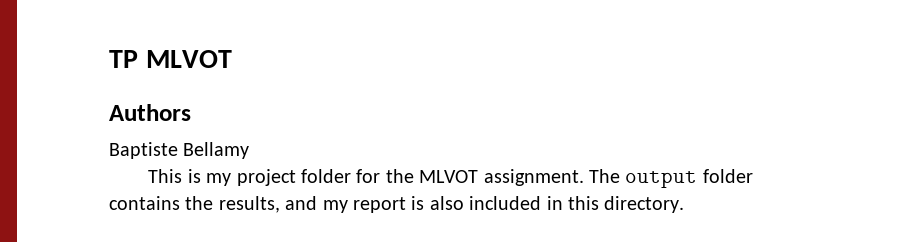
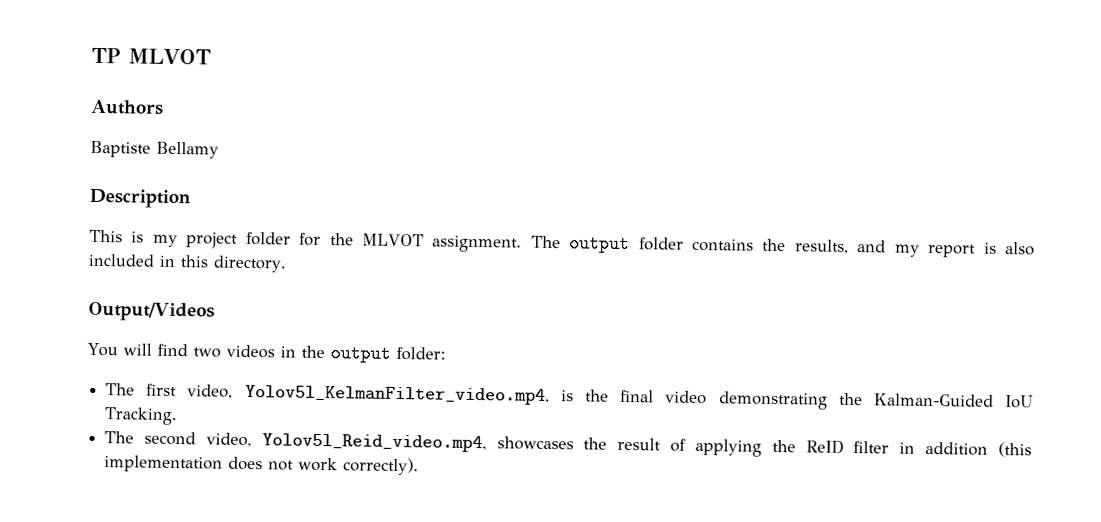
(250, 150) none -> [89,188,191,209] // Description
(685, 204) none -> [88,301,215,322] [87,342,446,363] [105,383,1033,410] [104,407,179,426] [104,431,1032,458] [104,455,420,476] // Output/Videos // You will find two videos in the output folder: // The first video, Yolov5l_KelmanFilter_video.mp4, is the final video demonstrating the Kalman-Guided IoU Tracking. // The second video, Yolov5l_Reid_video.mp4, showcases the result of applying the ReID filter in addition (this implementation does not work correctly).

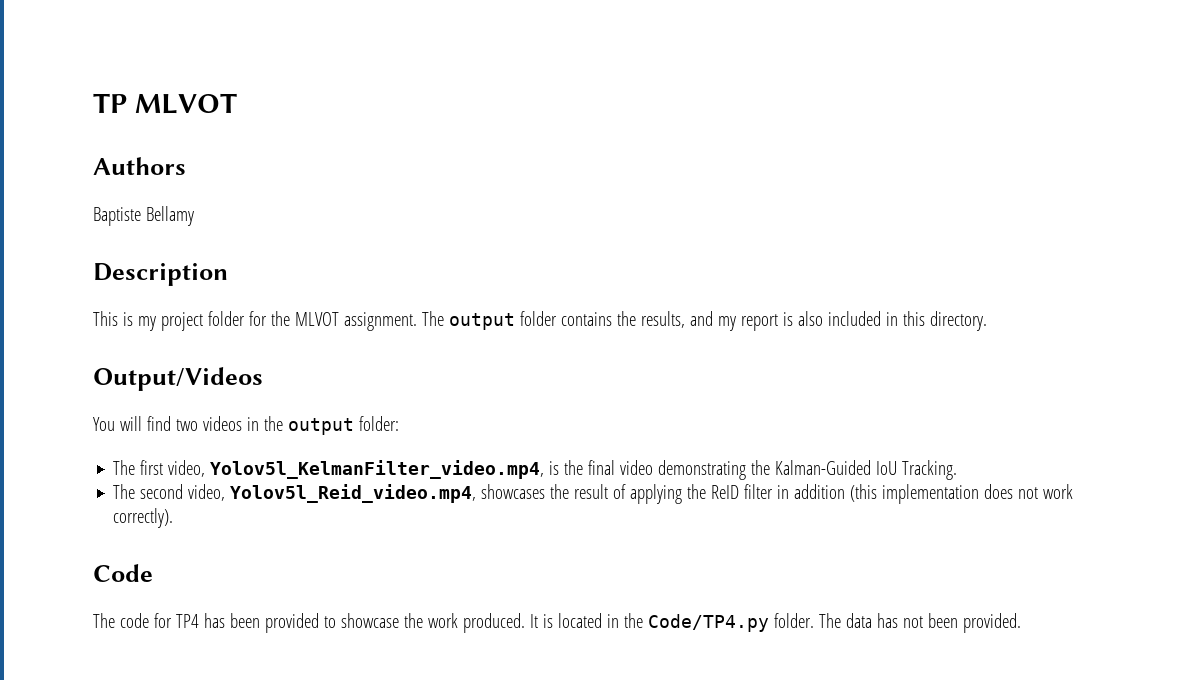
(420, 466) none -> [93,564,153,582] [93,613,1021,633] // Code // The code for TP4 has been provided to showcase the work produced. It is located in the Code/TP4.py folder. The data has not been provided.

